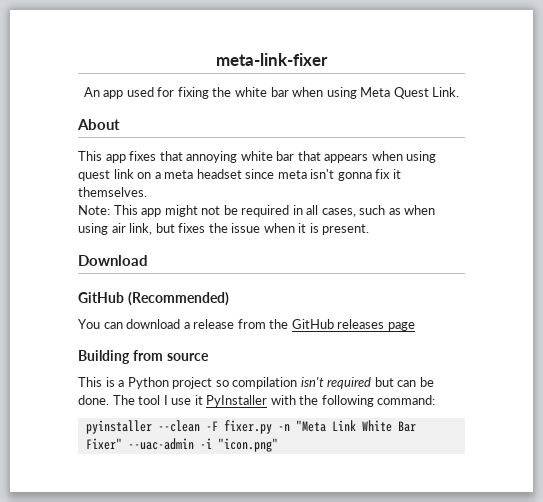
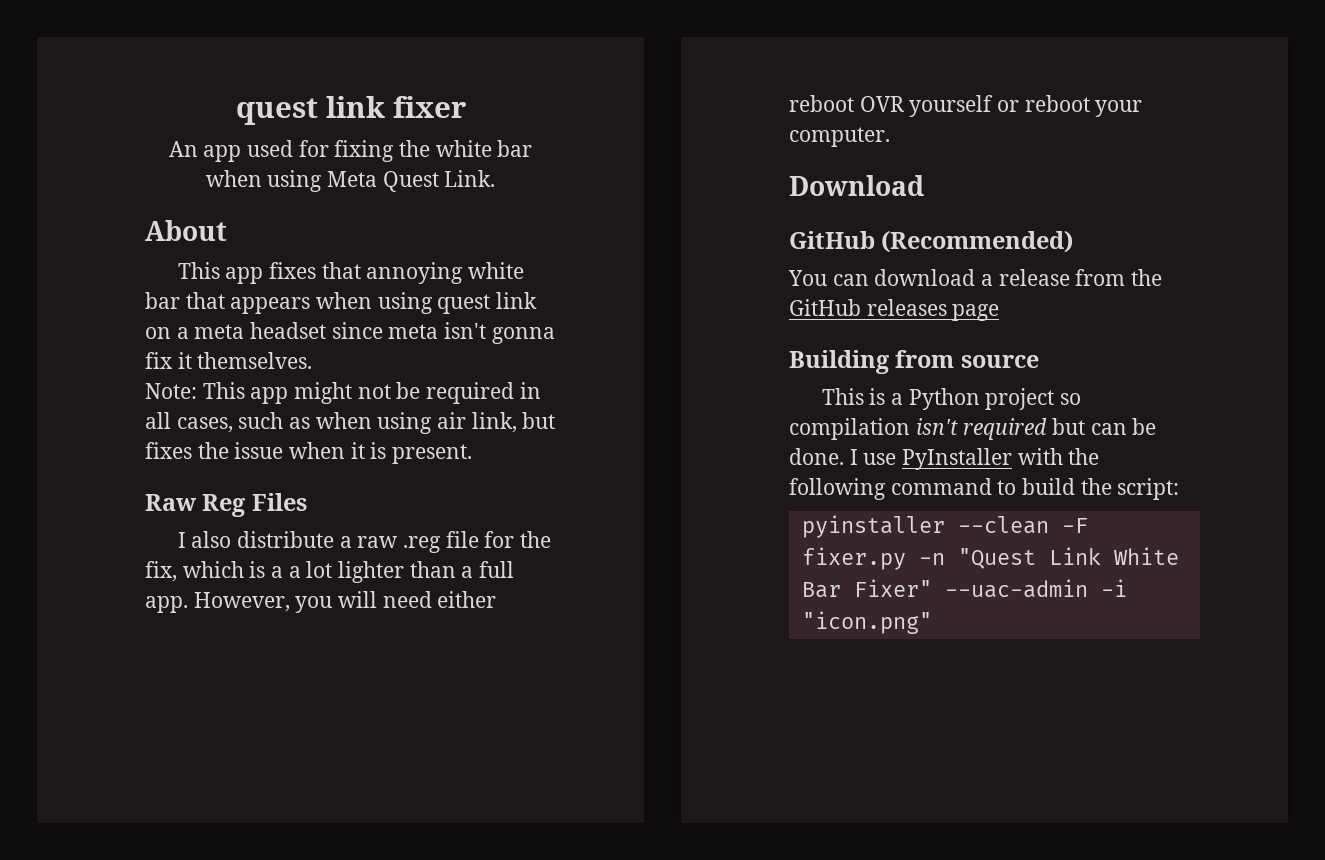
[216,53,328,66] meta-link-fixer -> [235,96,466,125] quest link fixer
(370, 229) none -> [145,493,307,517] [177,531,551,553] [145,561,515,583] [145,591,497,613] [789,95,1143,117] [789,127,890,147] // Raw Reg Files // I also distribute a raw .reg file for the fix, which is a a lot lighter than a full app. However, you will need either reboot OVR yourself or reboot your computer.
[112,395,161,405] The tool -> (844, 456) none
[194,395,203,405] it -> (897, 459) none
[377,395,436,405] command: -> [890,478,1180,500] command to build the script:
[295,420,326,432] "Meta -> [957,548,1036,569] "Quest

